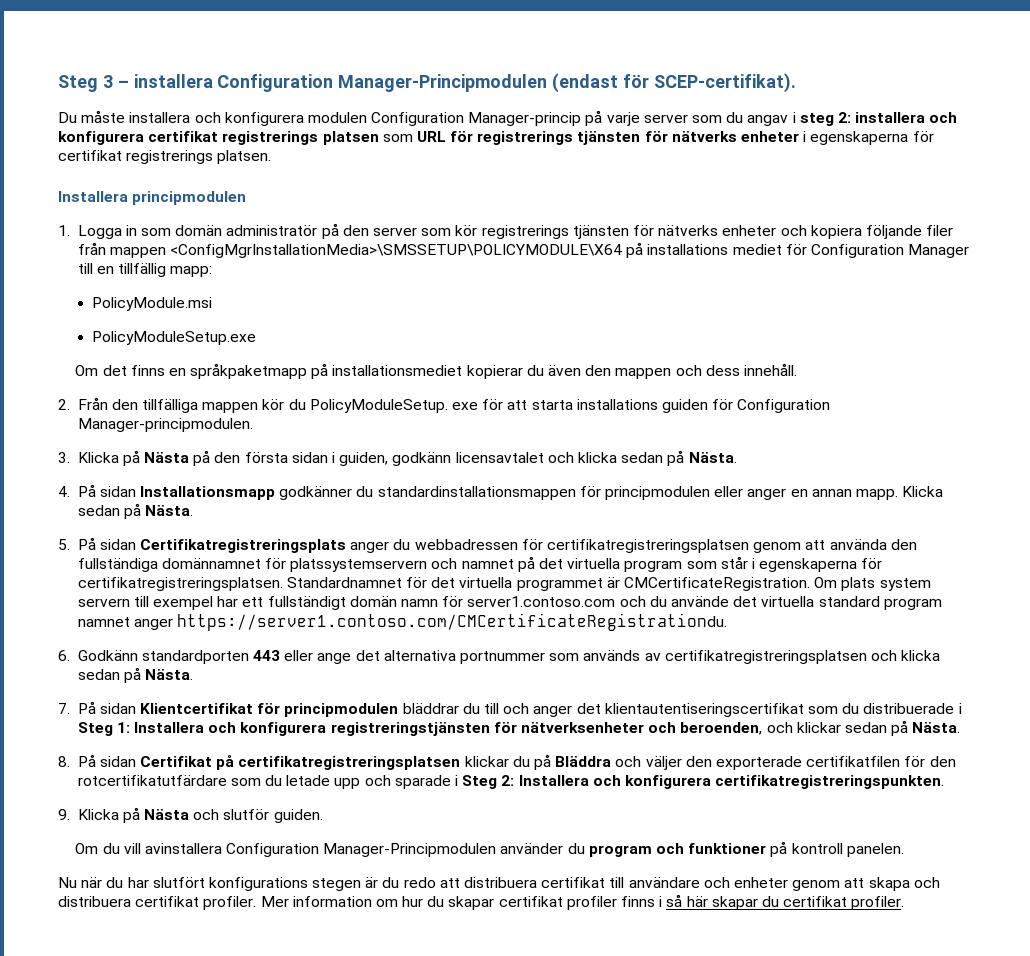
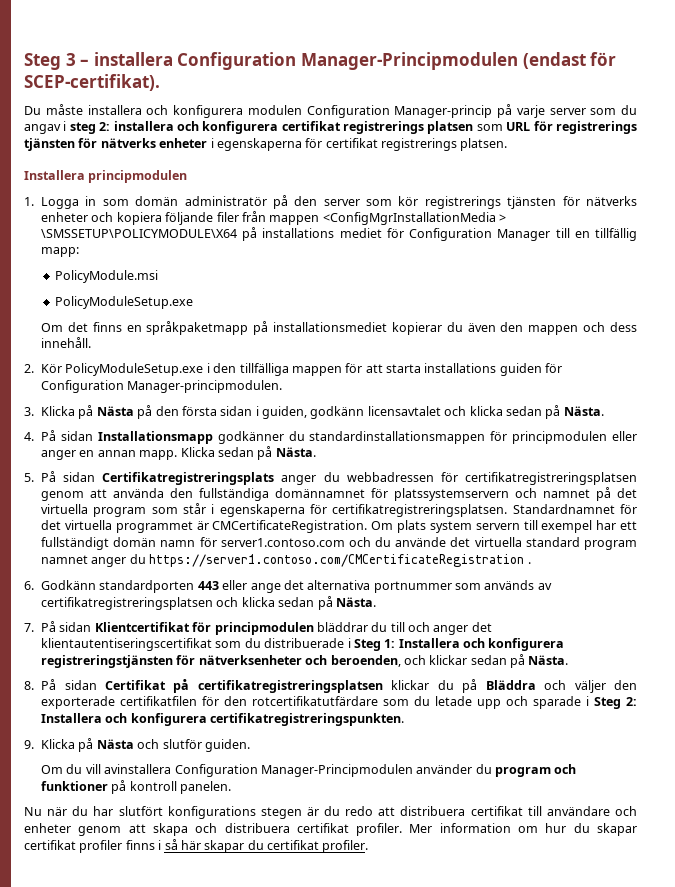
[170,244,623,258] <ConfigMgrInstallationMedia>\SMSSETUP\POLICYMODULE\X64 -> [322,212,507,225] [41,229,238,238] <ConfigMgrInstallationMedia > \SMSSETUP\POLICYMODULE\X64
[77,397,479,413] Från den tillfälliga mappen kör du PolicyModuleSetup. exe -> [41,363,342,376] Kör PolicyModuleSetup.exe i den tillfälliga mappen
[177,613,728,631] https://server1.contoso.com/CMCertificateRegistrationdu. -> [129,554,531,567] du https://server1.contoso.com/CMCertificateRegistration .

